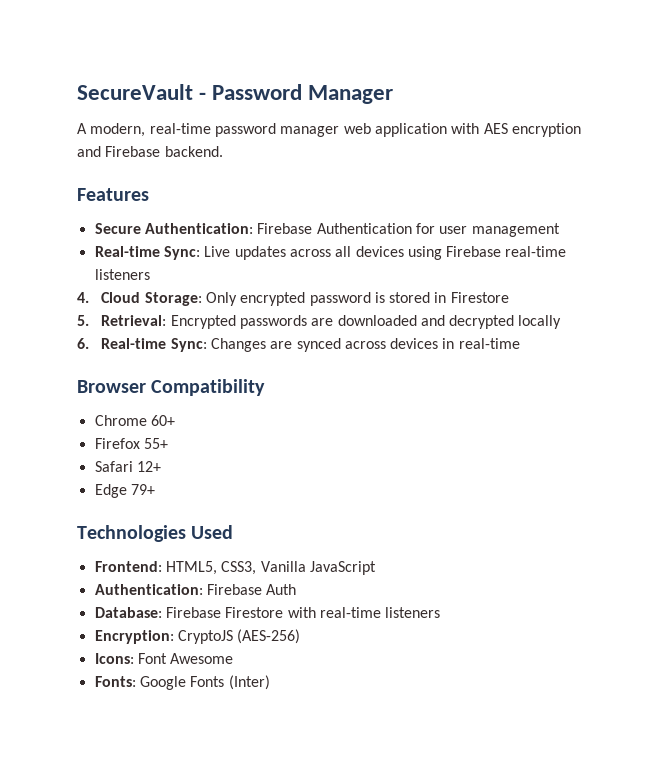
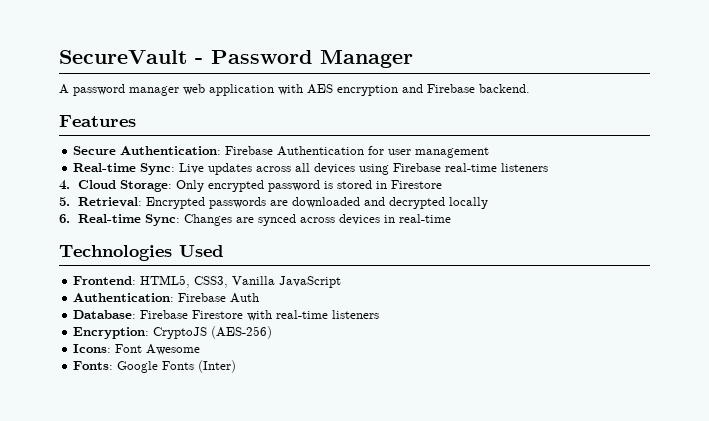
[90,123,211,137] modern, real-time -> (69, 89) none
[77,379,266,396] [94,415,175,426] [94,438,168,449] [94,461,161,472] [94,484,155,498] // Browser Compatibility // Chrome 60+ // Firefox 55+ // Safari 12+ // Edge 79+ -> (452, 218) none

